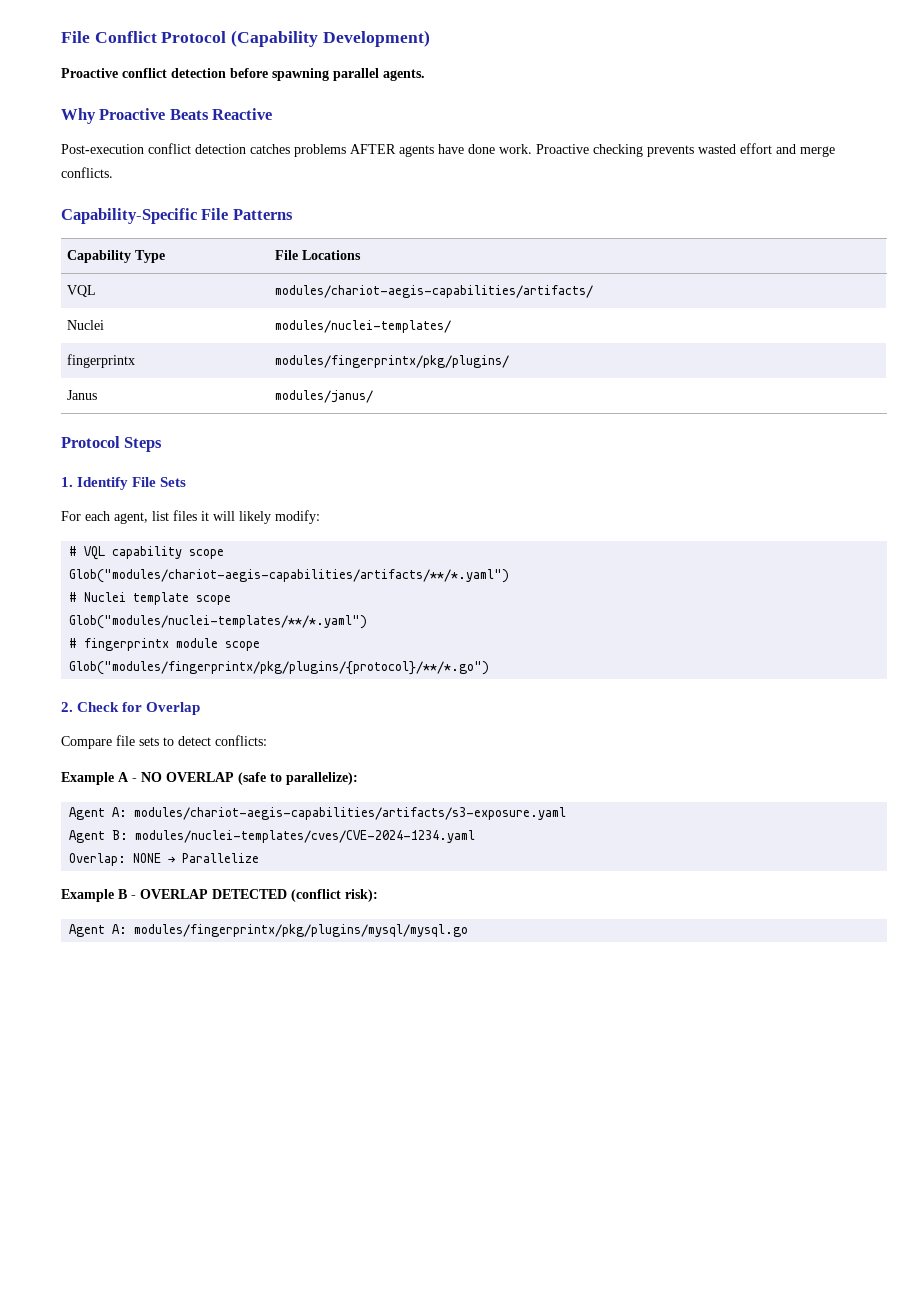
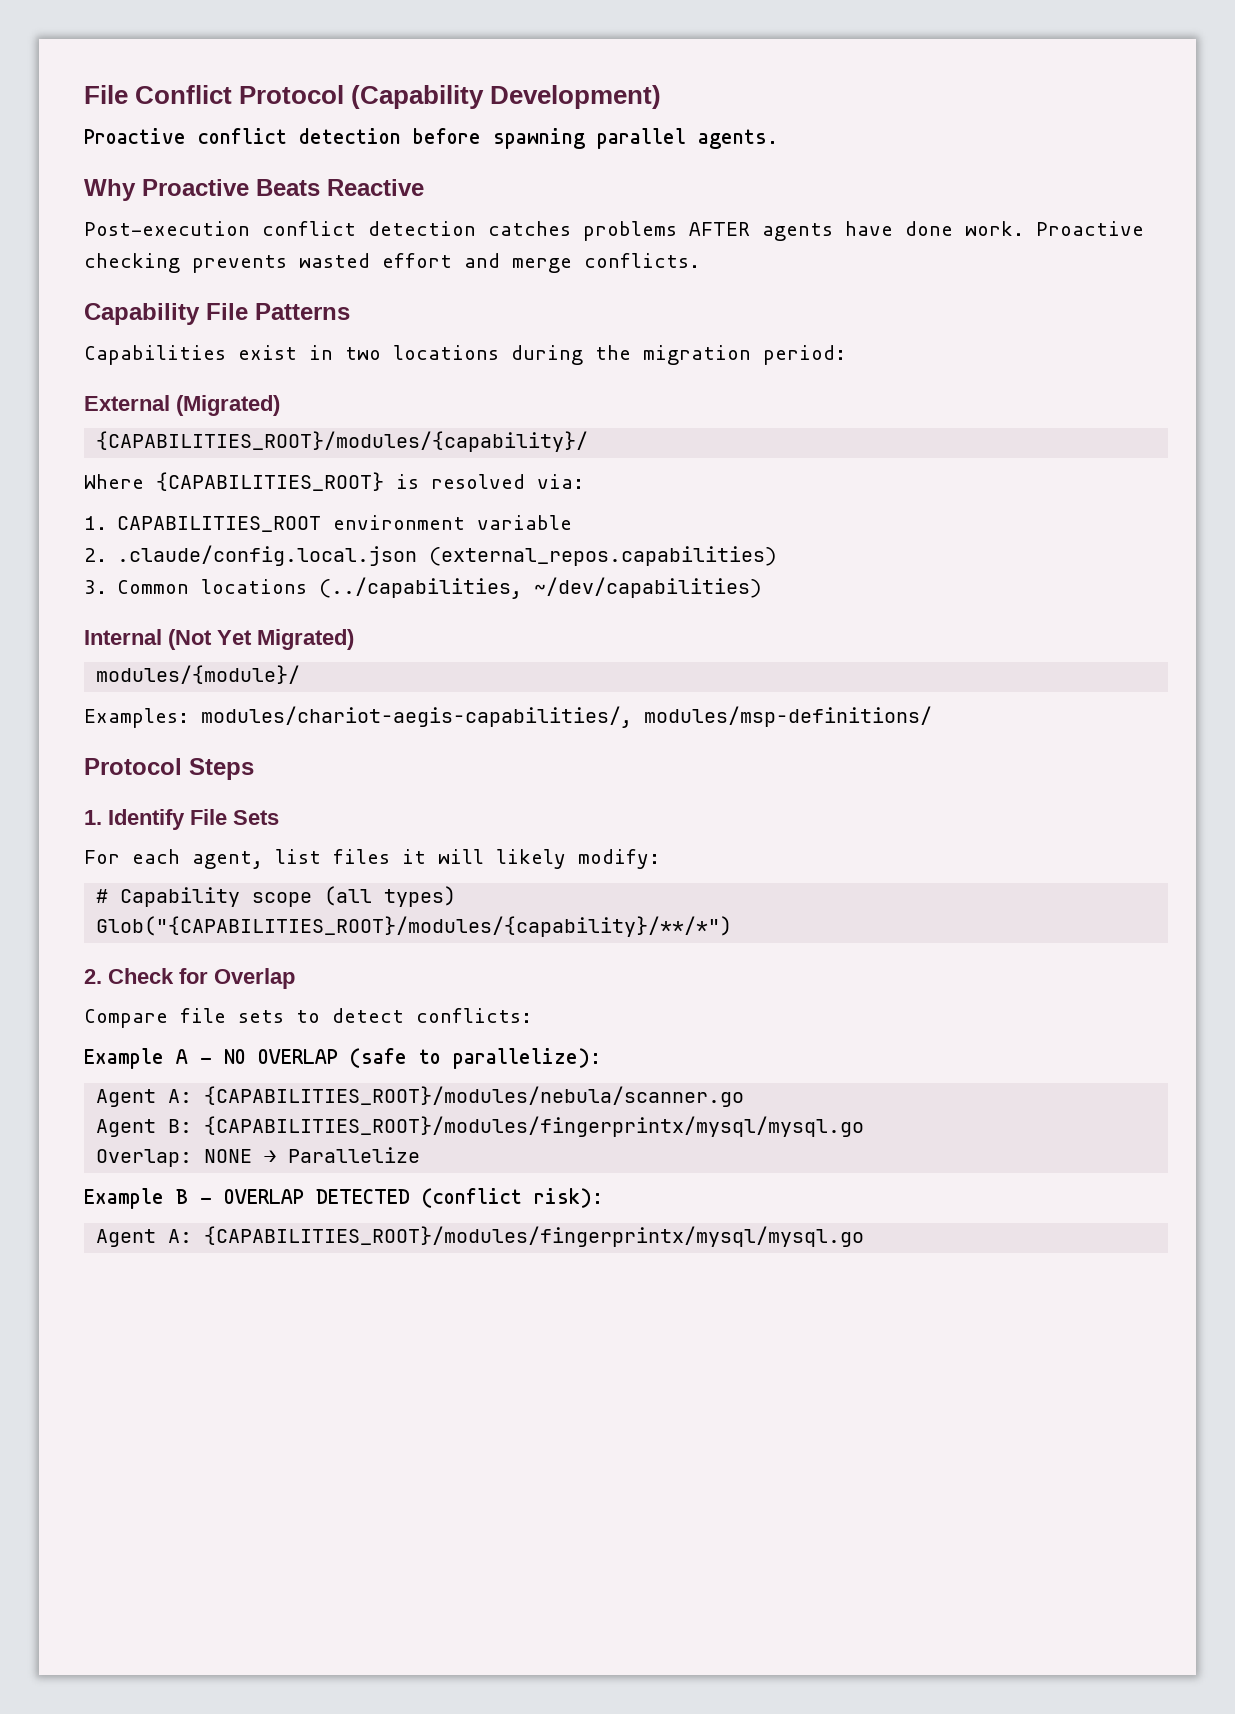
[61,208,197,224] Capability-Specific -> [84,303,200,325] Capability
[67,250,166,263] [275,250,362,260] [67,285,97,297] [275,285,594,298] [67,320,105,330] [275,320,452,333] [67,354,136,368] [275,355,510,368] [67,390,98,400] [275,390,374,403] // Capability Type | File Locations // VQL | modules/chariot-aegis-capabilities/artifacts/ // Nuclei | modules/nuclei-templates/ // fingerprintx | modules/fingerprintx/pkg/plugins/ // Janus | modules/janus/ -> [84,345,846,365] [84,395,280,416] [96,431,589,452] [84,472,584,491] [84,515,573,532] [84,545,777,566] [84,577,762,599] [84,629,354,650] [96,665,301,684] [84,706,932,728] // Capabilities exist in two locations during the migration period: // External (Migrated) // {CAPABILITIES_ROOT}/modules/{capability}/ // Where {CAPABILITIES_ROOT} is resolved via: // 1. CAPABILITIES_ROOT environment variable // 2. .claude/config.local.json (external_repos.capabilities) // 3. Common locations (../capabilities, ~/dev/capabilities) // Internal (Not Yet Migrated) // modules/{module}/ // Examples: modules/chariot-aegis-capabilities/, modules/msp-definitions/
[84,546,225,560] [69,569,510,583] [69,592,232,605] [69,615,368,629] [69,638,261,651] [69,661,490,675] VQL capability scope // Glob("modules/chariot-aegis-capabilities/artifacts/**/*.yaml") // # Nuclei template scope // Glob("modules/nuclei-templates/**/*.yaml") // # fingerprintx module scope // Glob("modules/fingerprintx/pkg/plugins/{protocol}/**/*.go") -> [120,886,457,907] [96,916,733,937] Capability scope (all types) // Glob("{CAPABILITIES_ROOT}/modules/{capability}/**/*")
[134,807,567,820] modules/chariot-aegis-capabilities/artifacts/s3-exposure.yaml -> [204,1086,745,1107] {CAPABILITIES_ROOT}/modules/nebula/scanner.go
[135,830,476,843] modules/nuclei-templates/cves/CVE-2024-1234.yaml -> [204,1116,865,1137] {CAPABILITIES_ROOT}/modules/fingerprintx/mysql/mysql.go
[134,924,469,937] modules/fingerprintx/pkg/plugins/mysql/mysql.go -> [204,1226,865,1247] {CAPABILITIES_ROOT}/modules/fingerprintx/mysql/mysql.go

